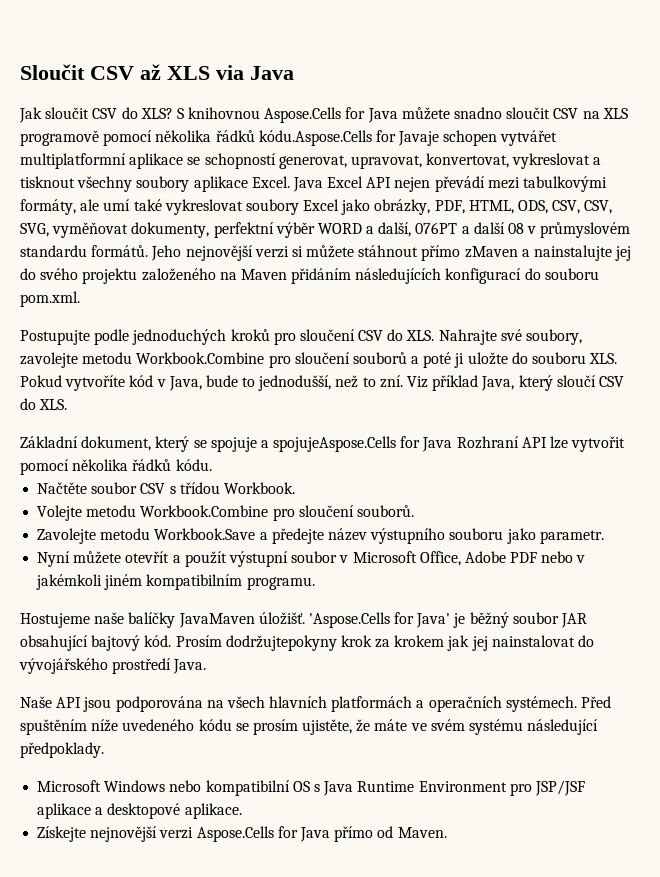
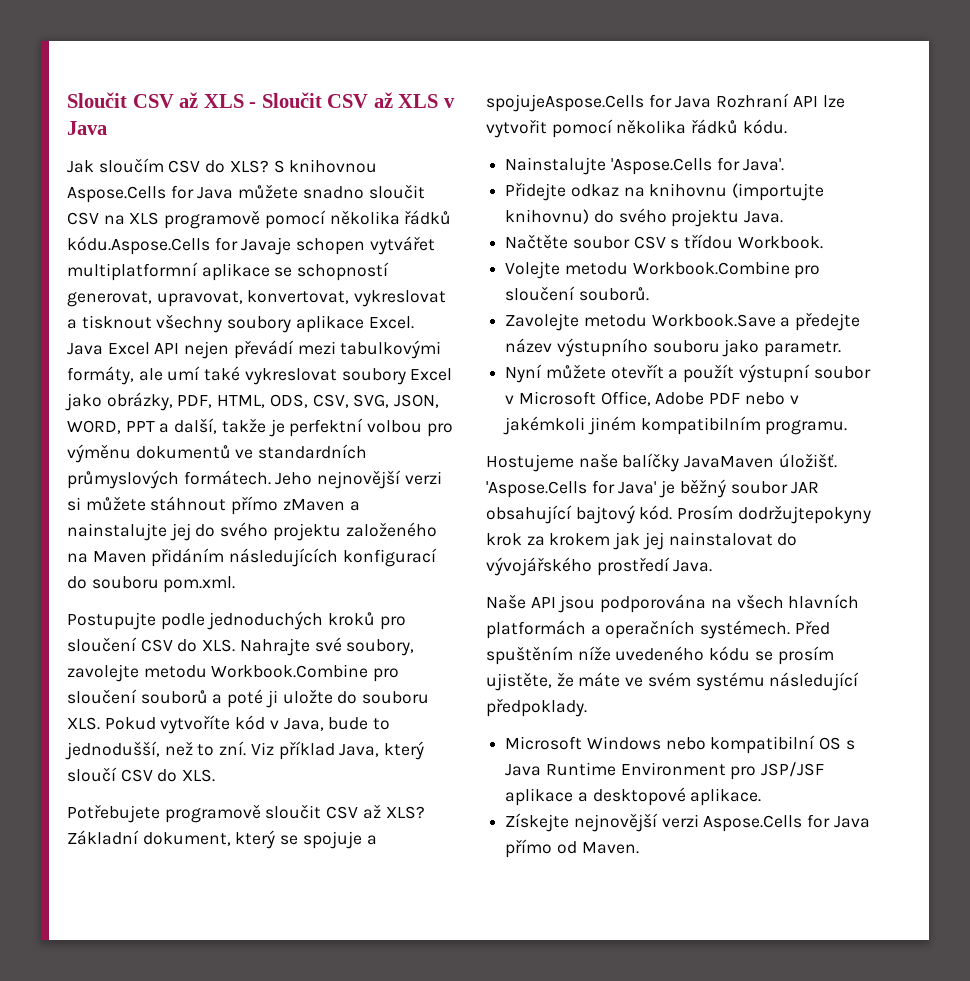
[20,64,244,80] Sloučit CSV až XLS via -> [67,92,455,108] Sloučit CSV až XLS - Sloučit CSV až XLS v
[45,107,90,119] sloučit -> [98,158,164,173] sloučím
[584,200,613,214] [20,222,631,238] [20,245,149,257] CSV, SVG, vyměňovat dokumenty, perfektní výběr WORD a další, 076PT a další 08 v průmyslovém standardu formátů. -> [353,394,440,408] [67,418,453,437] [67,444,368,463] [67,470,271,489] SVG, JSON, WORD, PPT a další, takže je perfektní volbou pro výměnu dokumentů ve standardních průmyslových formátech.
(68, 404) none -> [67,804,425,823] Potřebujete programově sloučit CSV až XLS?
(212, 465) none -> [505,157,785,175] [505,182,825,201] [505,208,784,227] // Nainstalujte 'Aspose.Cells for Java'. // Přidejte odkaz na knihovnu (importujte knihovnu) do svého projektu Java.

